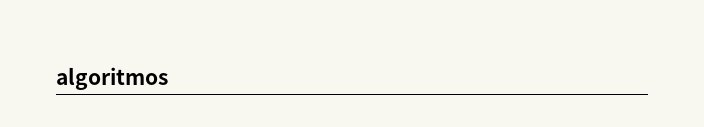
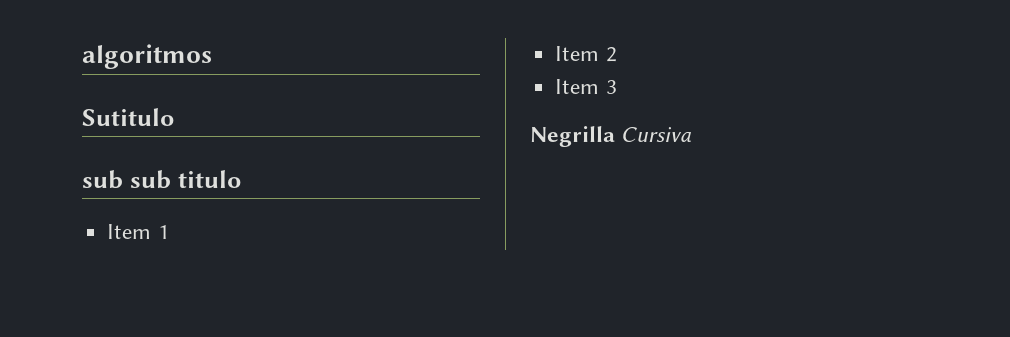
(168, 78) none -> [82,108,174,126] [82,170,241,189] [107,224,169,239] [555,46,617,62] [555,79,617,94] [530,126,692,147] // Sutitulo // sub sub titulo // Item 1 // Item 2 // Item 3 // Negrilla Cursiva

